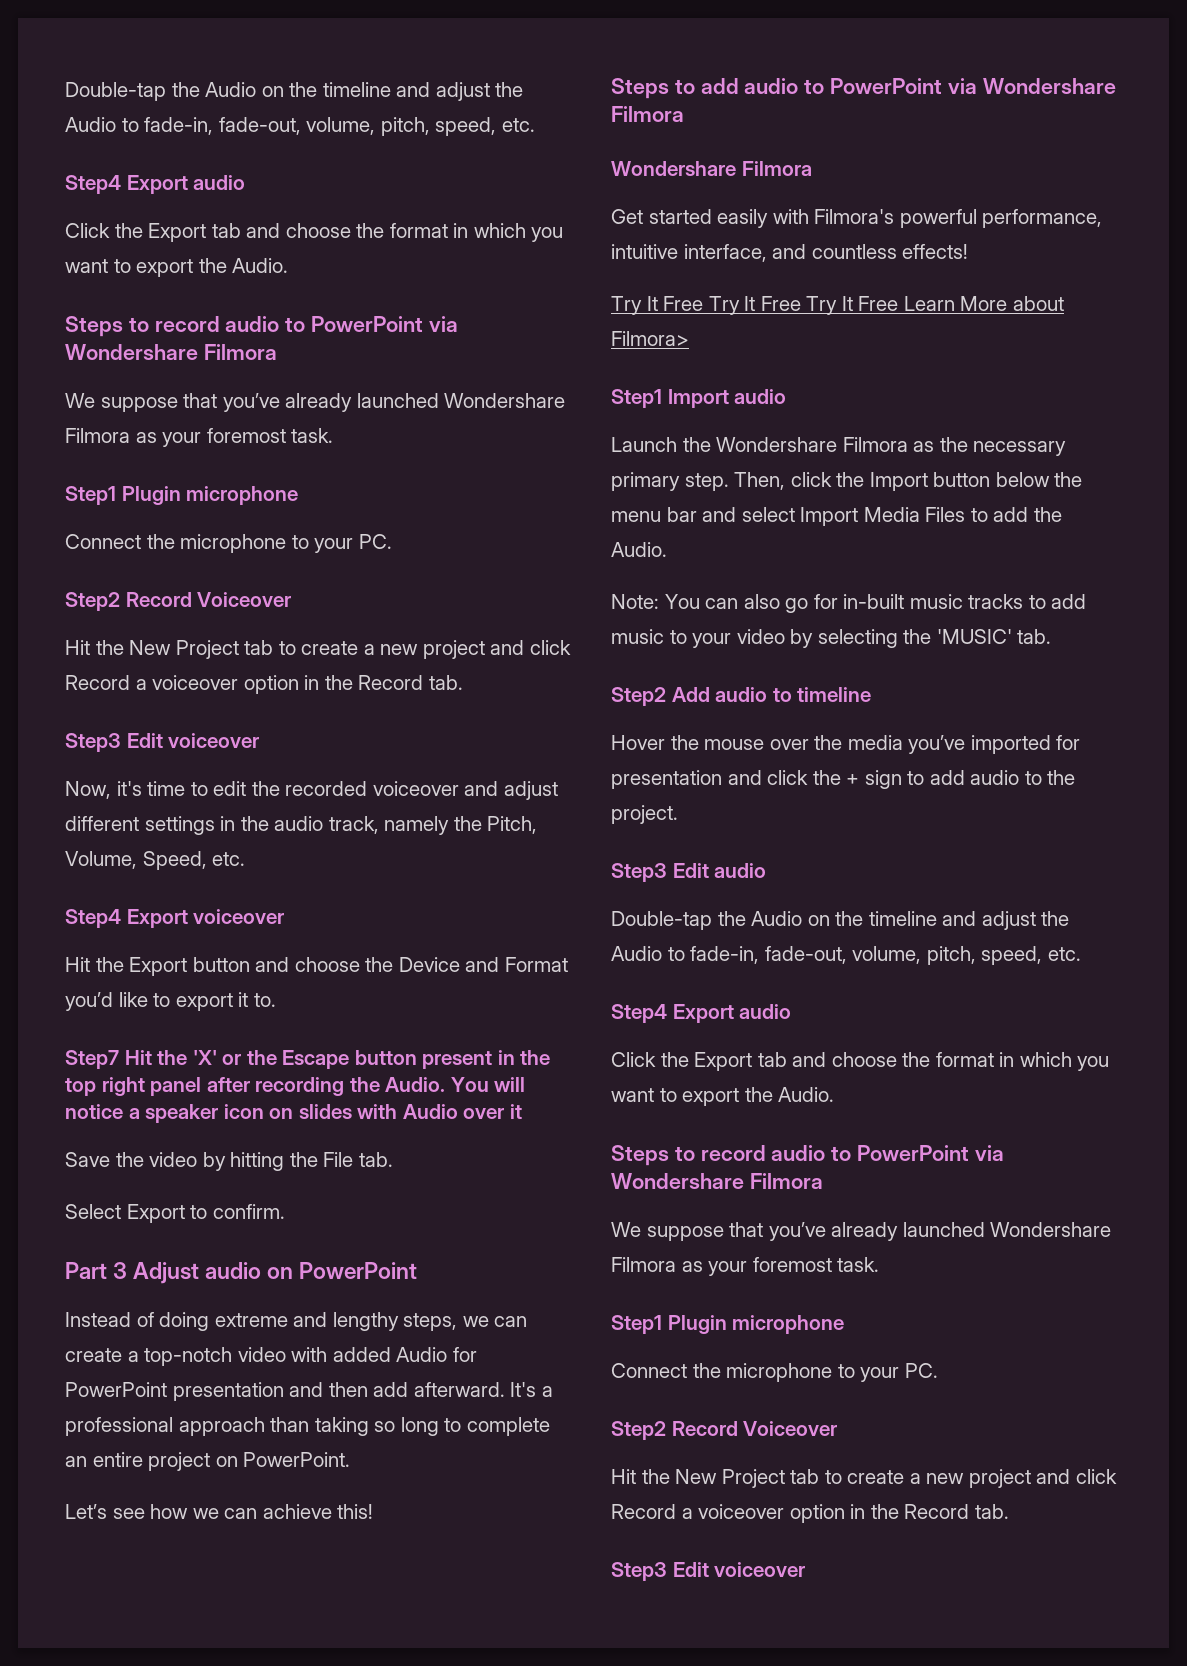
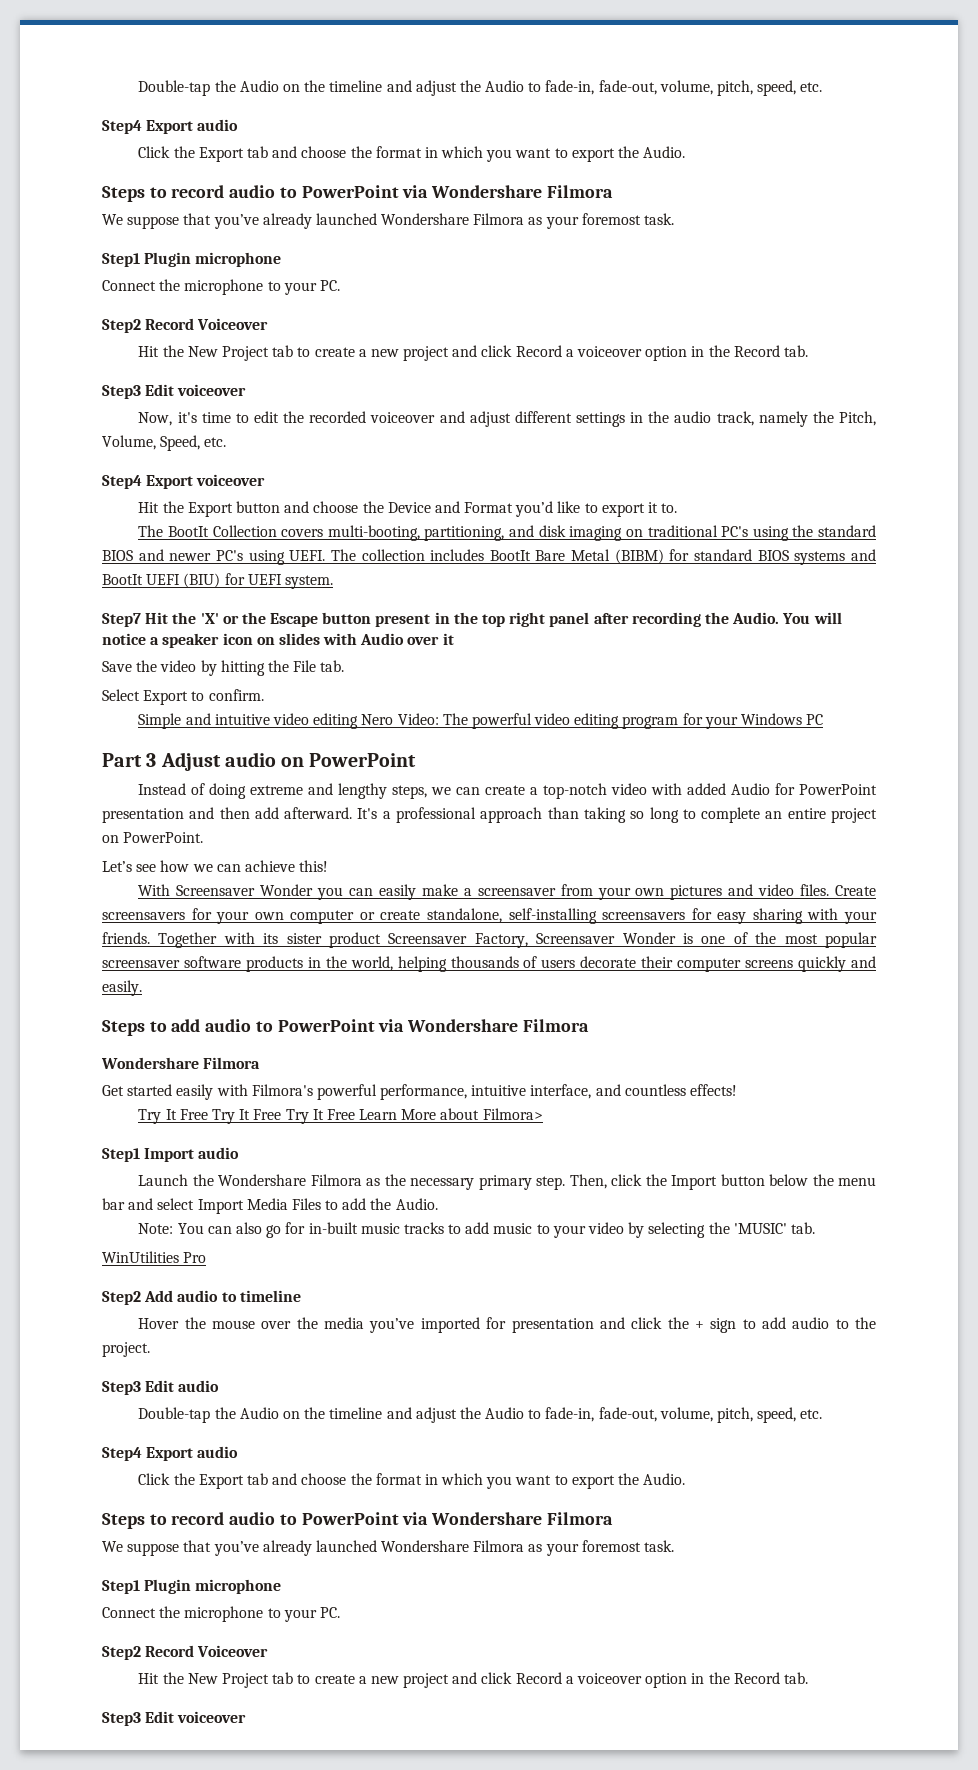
(276, 1000) none -> [138,525,876,541] [102,549,876,565] [102,573,333,589] // The BootIt Collection covers multi-booting, partitioning, and disk imaging on traditional PC's using the standard BIOS and newer PC's using UEFI. The collection includes BootIt Bare Metal (BIBM) for standard BIOS systems and BootIt UEFI (BIU) for UEFI system.
(285, 1211) none -> [138,713,824,729] // Simple and intuitive video editing Nero Video: The powerful video editing program for your Windows PC
(374, 1511) none -> [138,884,876,900] [102,908,877,924] [102,932,877,948] [102,956,876,972] [102,980,142,996] // With Screensaver Wonder you can easily make a screensaver from your own pictures and video files. Create screensavers for your own computer or create standalone, self-installing screensavers for easy sharing with your friends. Together with its sister product Screensaver Factory, Screensaver Wonder is one of the most popular screensaver software products in the world, helping thousands of users decorate their computer screens quickly and easily.
(1052, 636) none -> [102,1251,207,1263] // WinUtilities Pro

